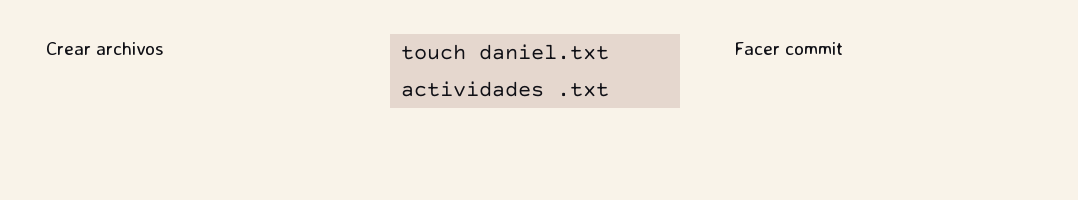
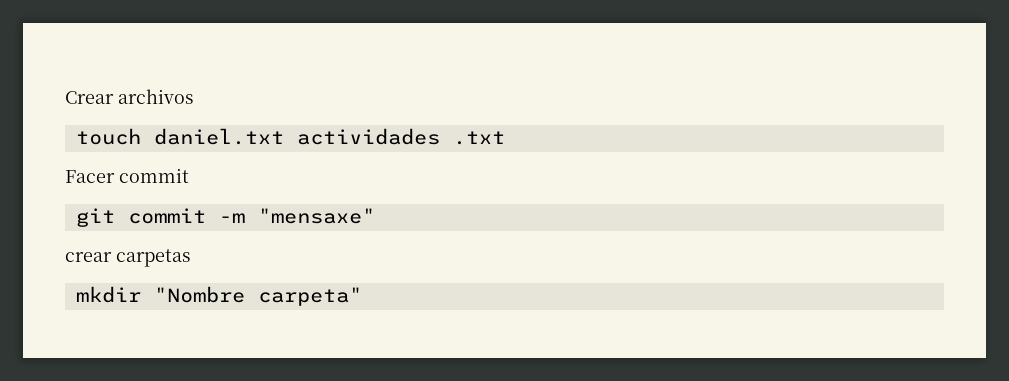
(844, 48) none -> [75,208,375,227] [65,249,191,267] [75,286,362,306] // git commit -m "mensaxe" // crear carpetas // mkdir "Nombre carpeta"

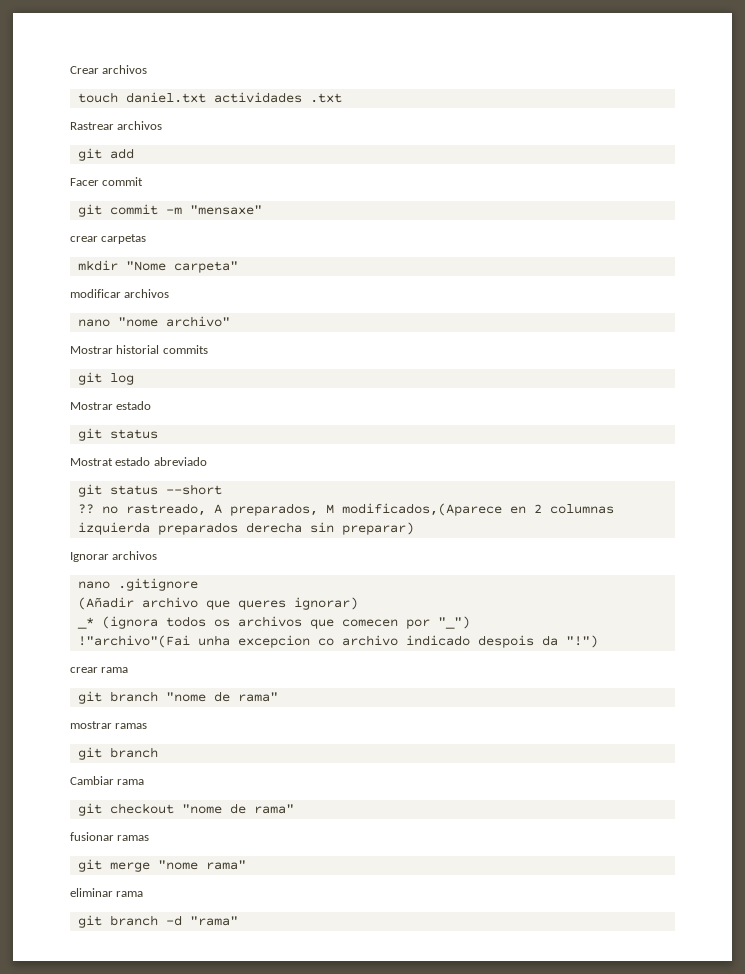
(505, 138) none -> [70,121,163,130] [77,148,134,161] // Rastrear archivos // git add
[153,286,245,303] "Nombre -> [125,261,166,271] "Nome
(362, 296) none -> [70,289,170,298] [77,316,230,327] [70,345,208,354] [77,372,134,385] [70,401,152,410] [77,428,158,441] [70,457,207,466] [77,484,222,497] [77,503,614,516] [77,522,414,535] [70,551,158,562] [77,578,198,591] [77,597,358,610] [76,616,470,629] [77,635,598,648] [70,667,129,673] [77,691,278,704] [70,721,148,729] [77,747,158,760] [70,776,145,785] [77,803,294,816] [70,832,150,841] [77,859,246,872] [70,888,144,897] [77,915,238,928] // modificar archivos // nano "nome archivo" // Mostrar historial commits // git log // Mostrar estado // git status // Mostrat estado abreviado // git status --short // ?? no rastreado, A preparados, M modificados,(Aparece en 2 columnas izquierda preparados derecha sin preparar) // Ignorar archivos // nano .gitignore // (Añadir archivo que queres ignorar) // _* (ignora todos os archivos que comecen por "_") // !"archivo"(Fai unha excepcion co archivo indicado despois da "!") // crear rama // git branch "nome de rama" // mostrar ramas // git branch // Cambiar rama // git checkout "nome de rama" // fusionar ramas // git merge "nome rama" // eliminar rama // git branch -d "rama"

